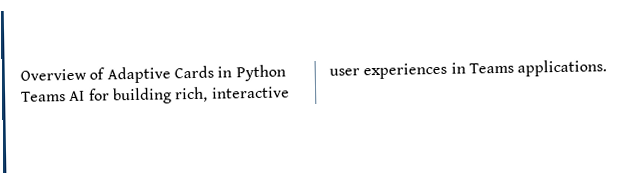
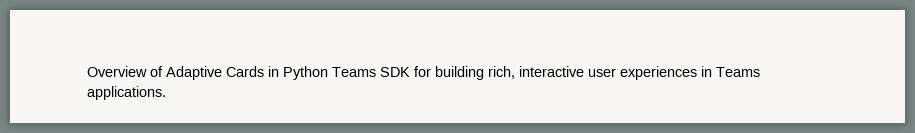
[69,90,86,102] AI -> [380,67,410,77] SDK

